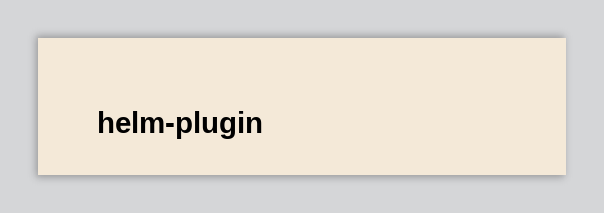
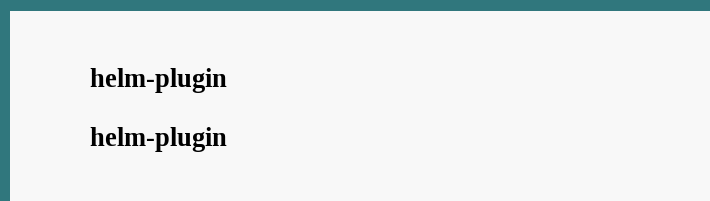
[97,111,263,139] helm-plugin -> [90,68,227,93] [90,127,227,152] helm-plugin // helm-plugin

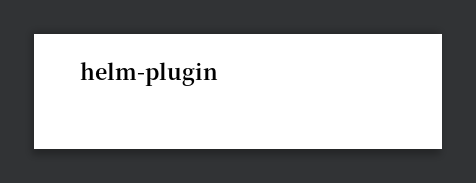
[90,68,227,93] [90,127,227,152] helm-plugin // helm-plugin -> [80,62,218,86] helm-plugin

